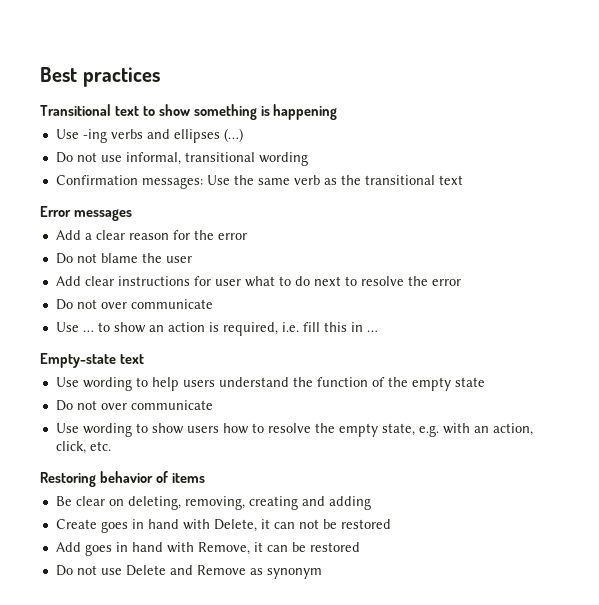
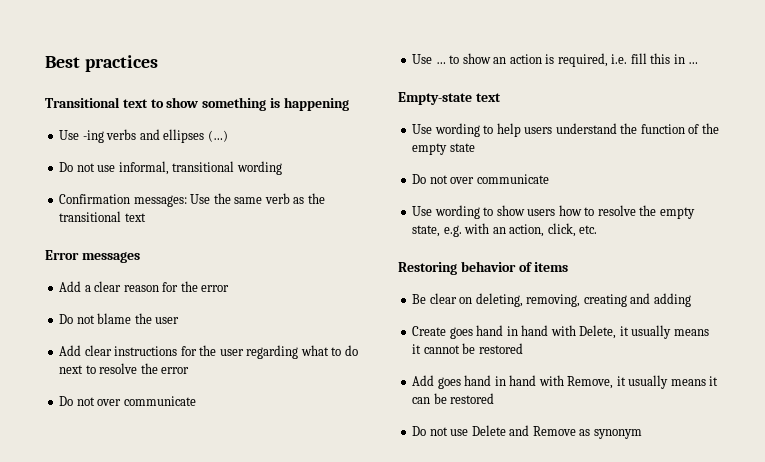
[214,279,241,286] user -> [199,345,299,359] the user regarding
(128, 527) none -> [476,325,504,336] hand
[273,519,319,529] can not -> [631,325,709,339] [412,344,460,354] usually means it cannot
(112, 550) none -> [464,375,492,386] hand
(263, 547) none -> [628,375,719,389] usually means it

